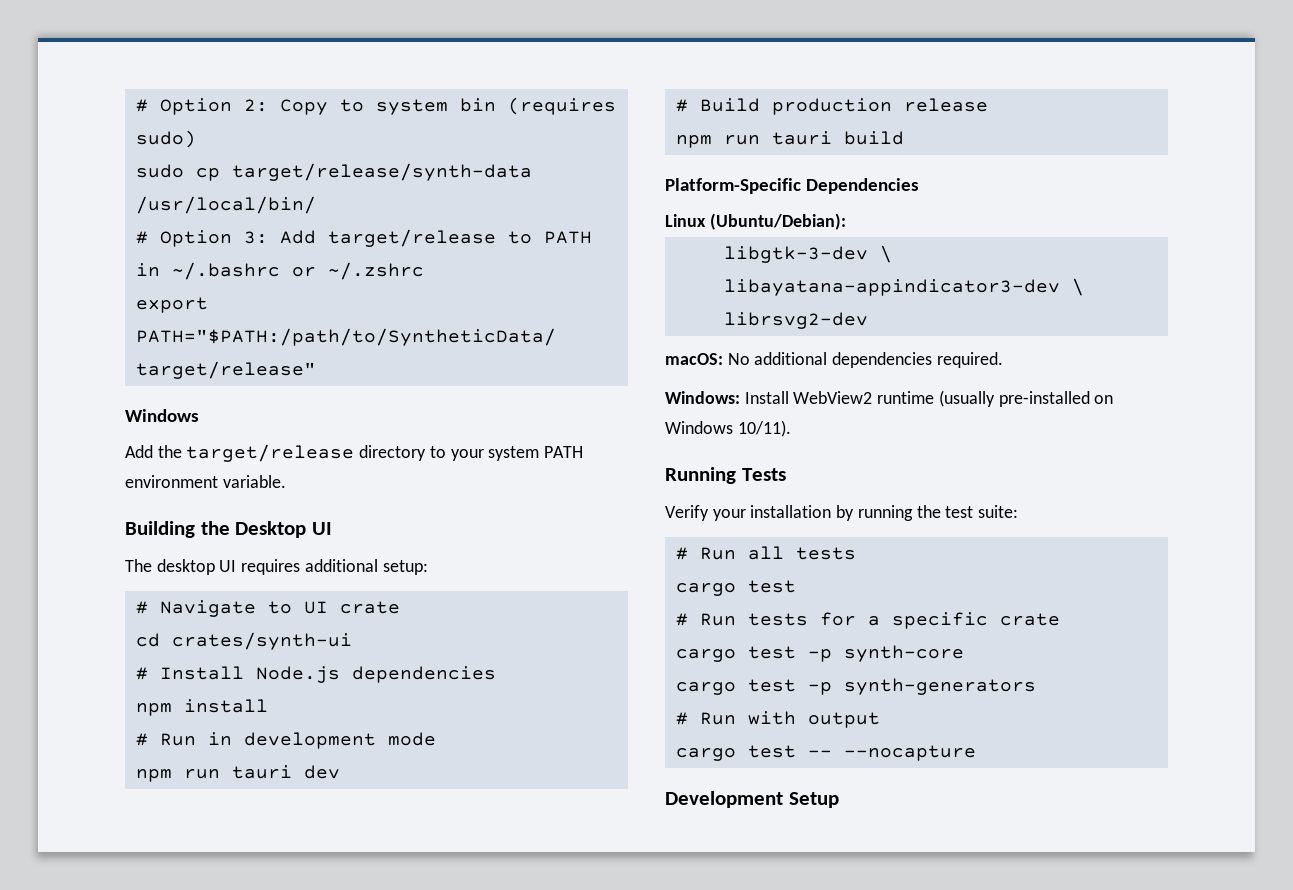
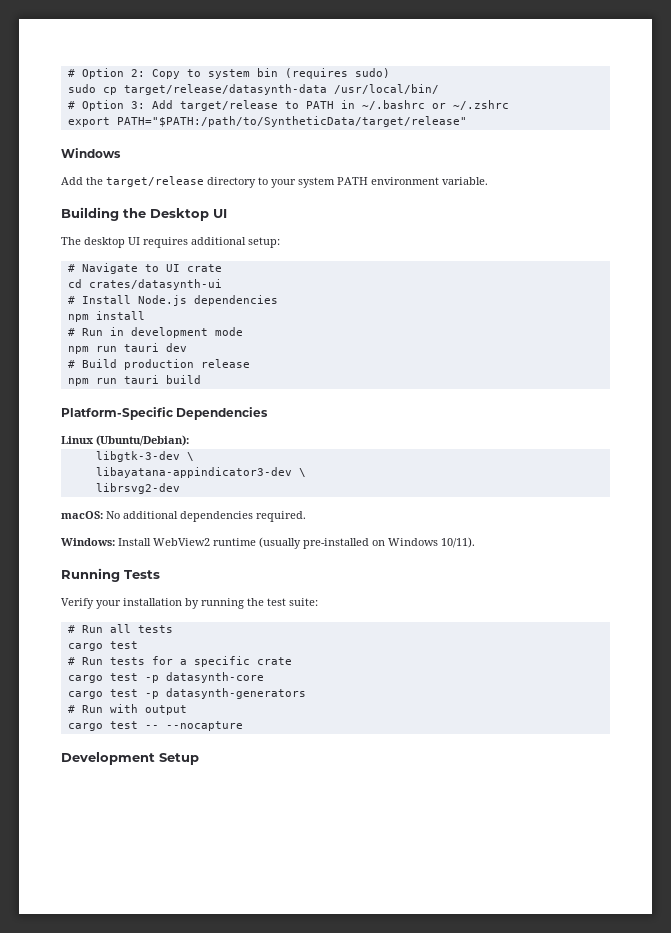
[231,163,532,181] target/release/synth-data -> [123,84,327,95] target/release/datasynth-data
[171,632,352,650] crates/synth-ui -> [88,279,222,290] crates/datasynth-ui
[843,645,964,662] [675,678,1036,695] synth-core // cargo test -p synth-generators -> [165,672,264,683] [67,688,306,699] datasynth-core // cargo test -p datasynth-generators

